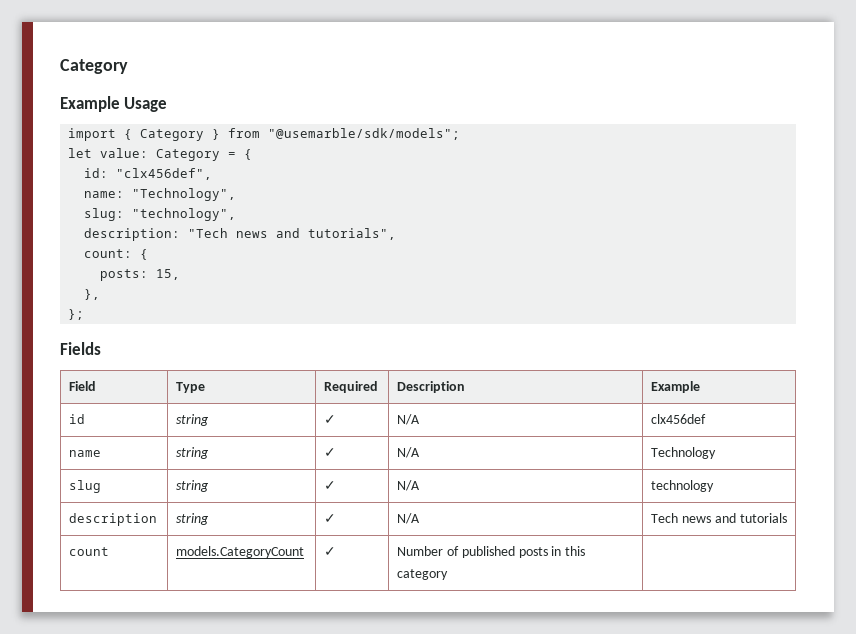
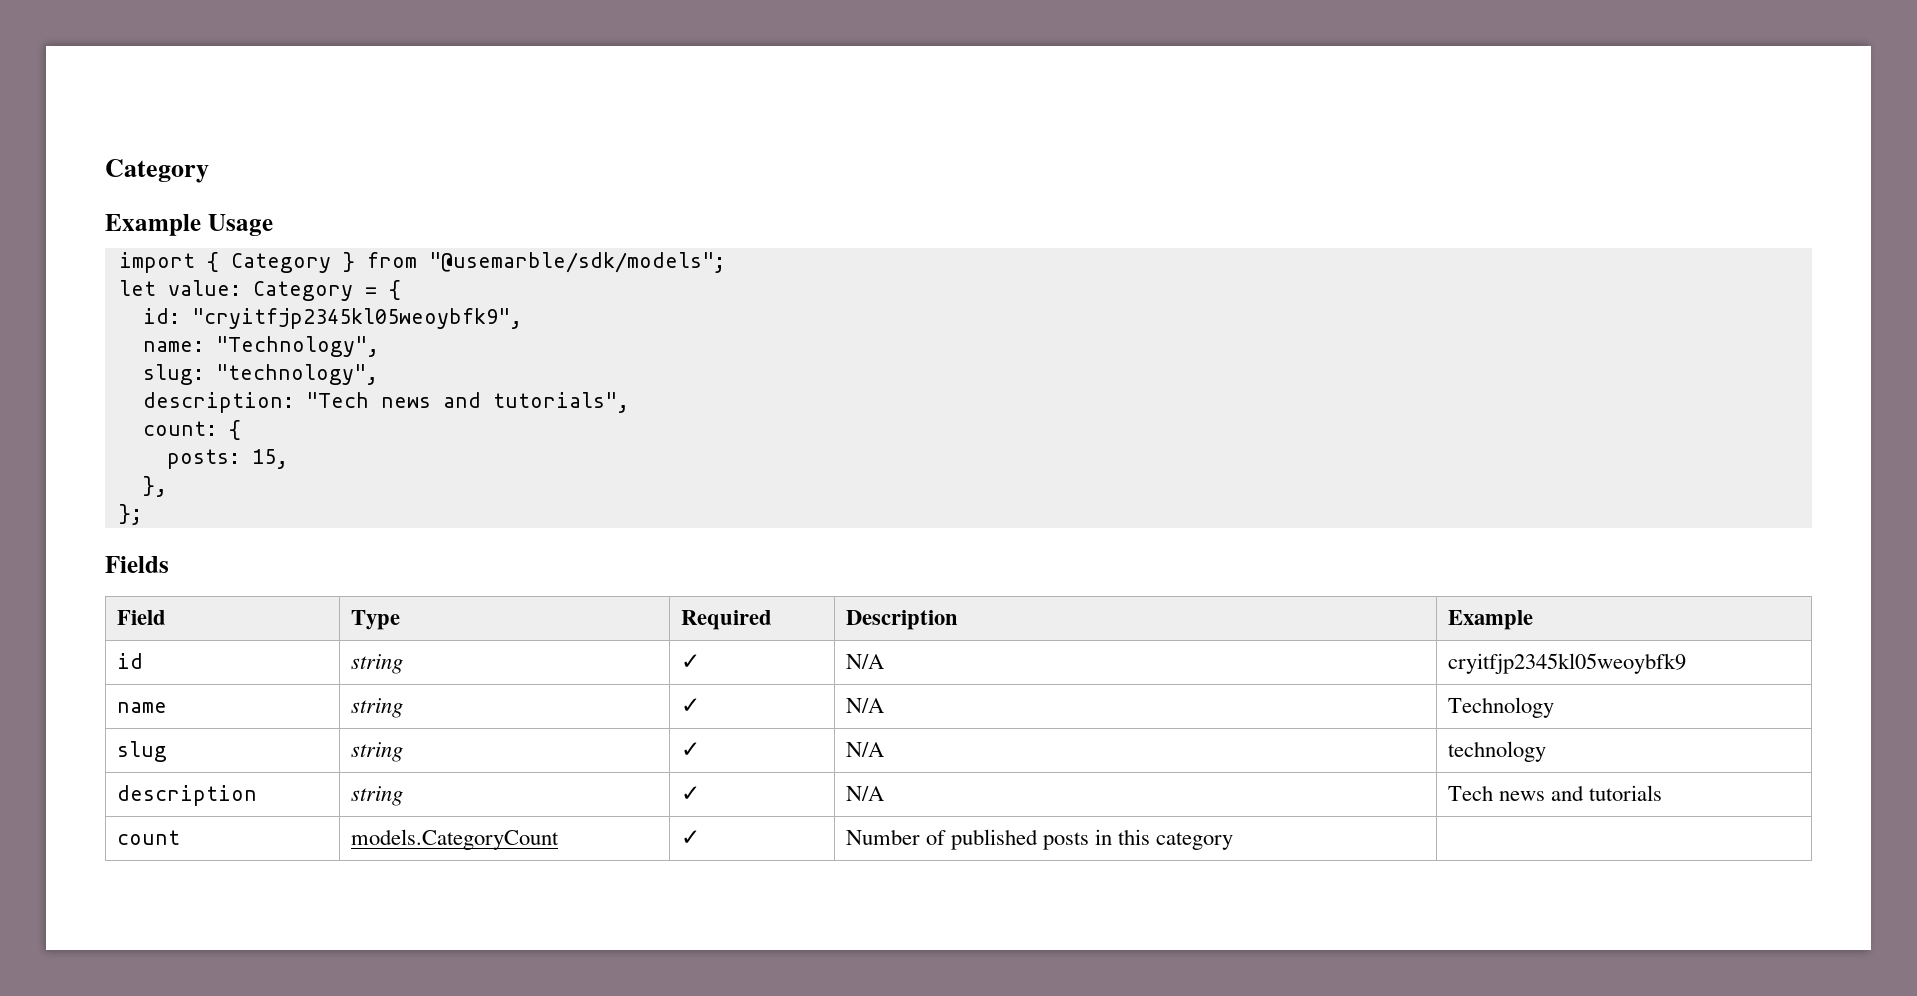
[116,168,213,180] "clx456def", -> [191,308,522,329] "cryitfjp2345kl05weoybfk9",
[651,414,707,424] clx456def -> [1447,653,1686,674] cryitfjp2345kl05weoybfk9

